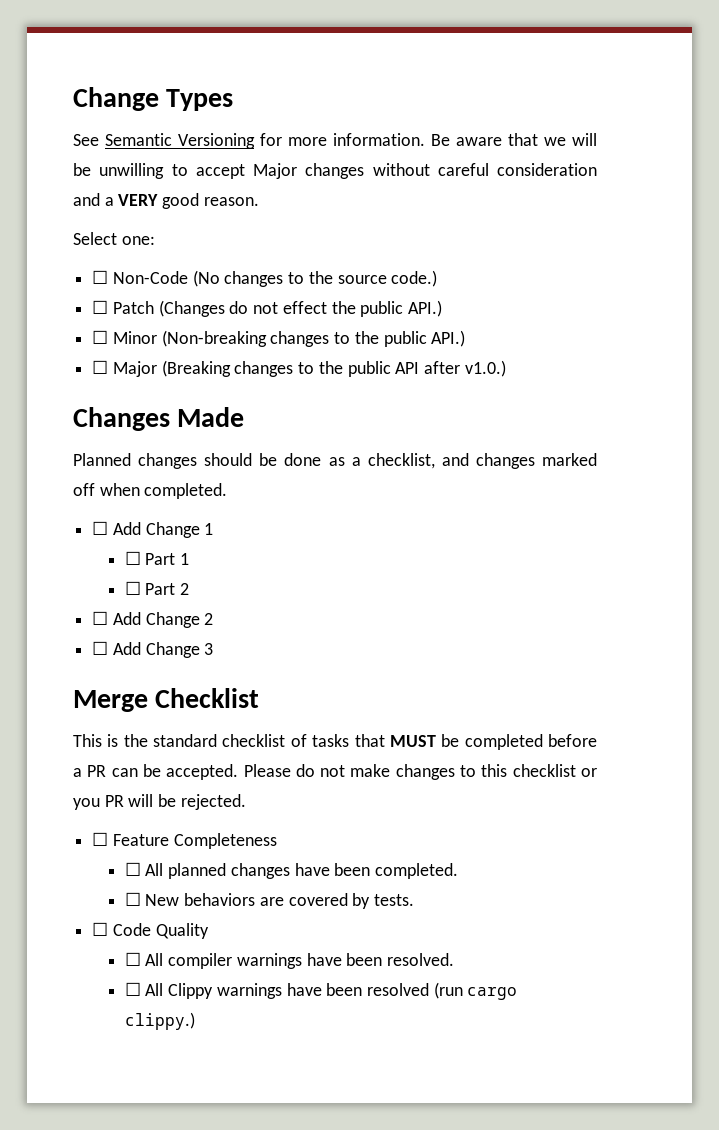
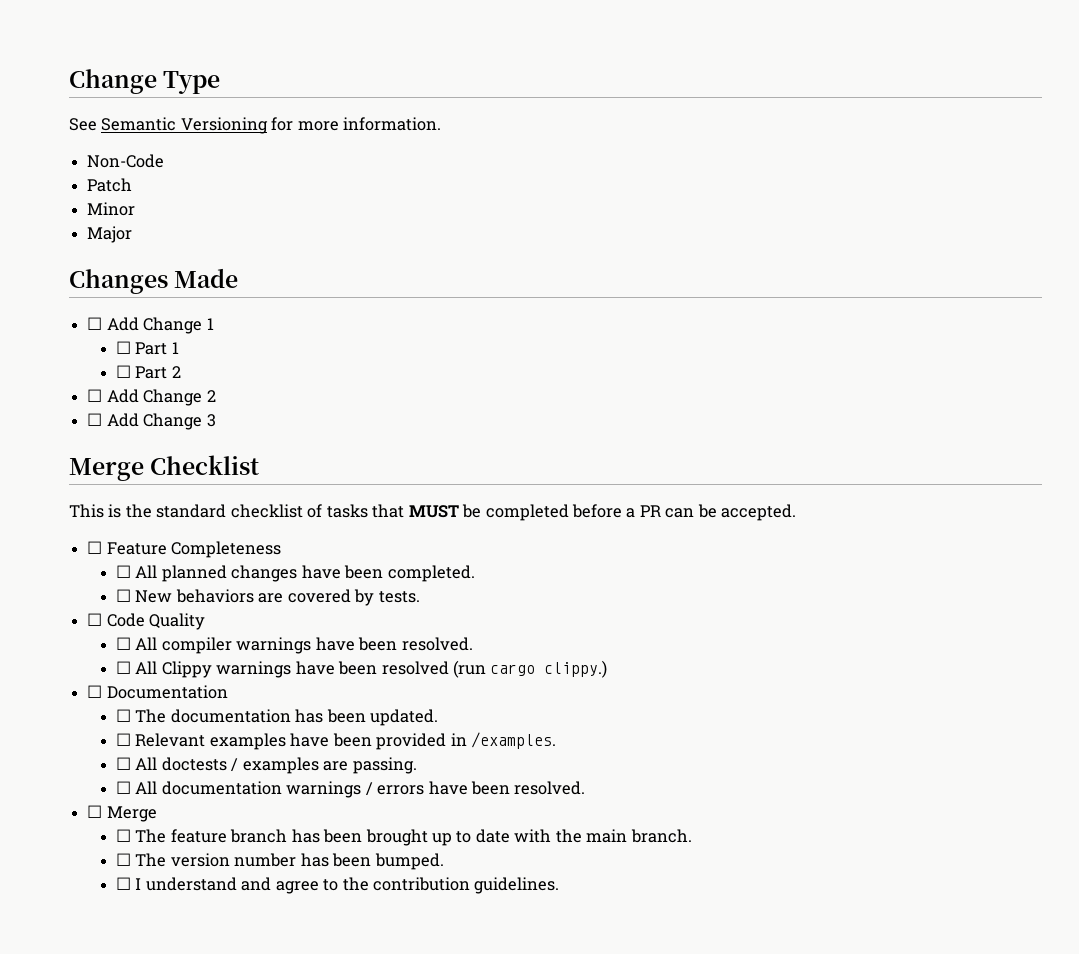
[73,87,234,111] Change Types -> [69,69,221,94] Change Type
[431,133,597,146] [73,163,597,179] [73,193,259,209] [73,232,155,245] [92,270,438,287] [92,300,443,317] [92,330,466,347] [92,360,506,377] [73,407,245,431] [73,453,598,469] [73,483,228,499] Be aware that we will be unwilling to accept Major changes without careful consideration and a VERY good reason. // Select one: // ☐ Non-Code (No changes to the source code.) // ☐ Patch (Changes do not effect the public API.) // ☐ Minor (Non-breaking changes to the public API.) // ☐ Major (Breaking changes to the public API after v1.0.) // Changes Made // Planned changes should be done as a checklist, and changes marked off when completed. -> [87,154,165,168] [87,178,133,192] [87,202,136,216] [87,226,133,243] [69,268,239,294] // Non-Code // Patch // Minor // Major // Changes Made
[243,764,598,780] [73,794,246,810] Please do not make changes to this checklist or you PR will be rejected. -> (797, 512) none
(195, 1021) none -> [87,685,228,699] [115,709,439,726] [115,732,557,750] [115,757,417,774] [115,781,586,798] [87,805,157,822] [115,829,692,846] [115,853,444,870] [115,877,560,894] // ☐ Documentation // ☐ The documentation has been updated. // ☐ Relevant examples have been provided in /examples. // ☐ All doctests / examples are passing. // ☐ All documentation warnings / errors have been resolved. // ☐ Merge // ☐ The feature branch has been brought up to date with the main branch. // ☐ The version number has been bumped. // ☐ I understand and agree to the contribution guidelines.

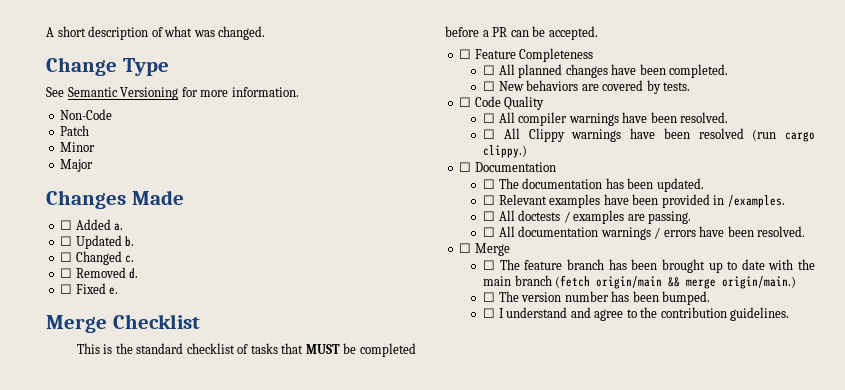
(69, 81) none -> [46,26,266,40] A short description of what was changed. //
[106,317,214,334] [115,341,179,355] [115,365,181,379] [87,389,216,406] [87,413,216,430] Add Change 1 // ☐ Part 1 // ☐ Part 2 // ☐ Add Change 2 // ☐ Add Change 3 -> [75,219,124,231] [60,235,135,249] [60,251,135,265] [60,267,139,279] [60,283,119,295] Added a. // ☐ Updated b. // ☐ Changed c. // ☐ Removed d. // ☐ Fixed e.
[630,829,692,843] branch. -> [514,275,797,289] branch (fetch origin/main && merge origin/main.)

